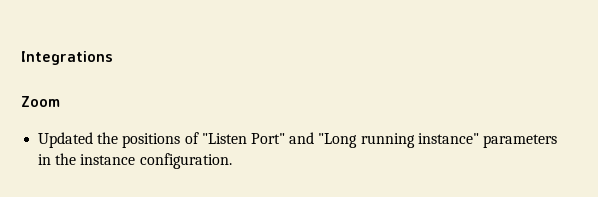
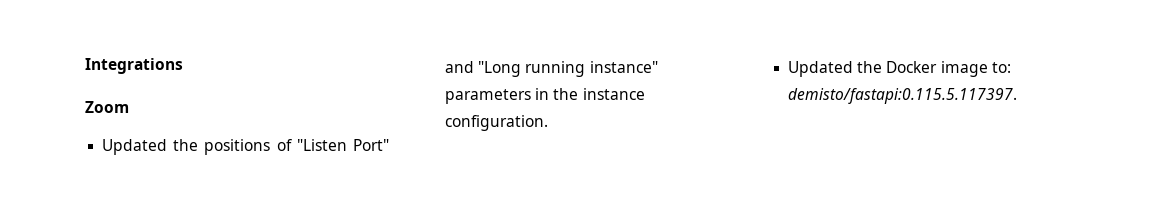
(232, 161) none -> [788,61,1011,77] [788,88,1018,104] // Updated the Docker image to: demisto/fastapi:0.115.5.117397.

